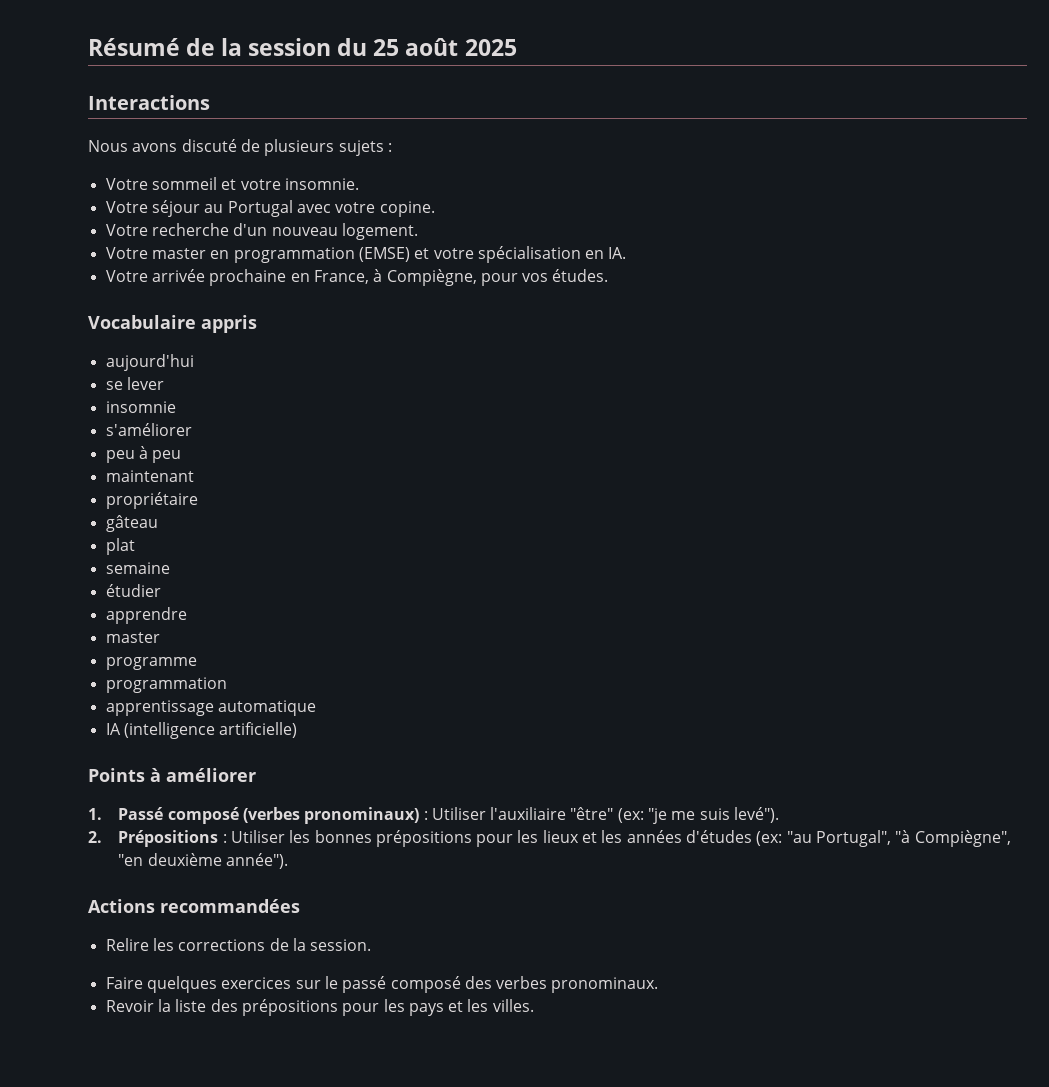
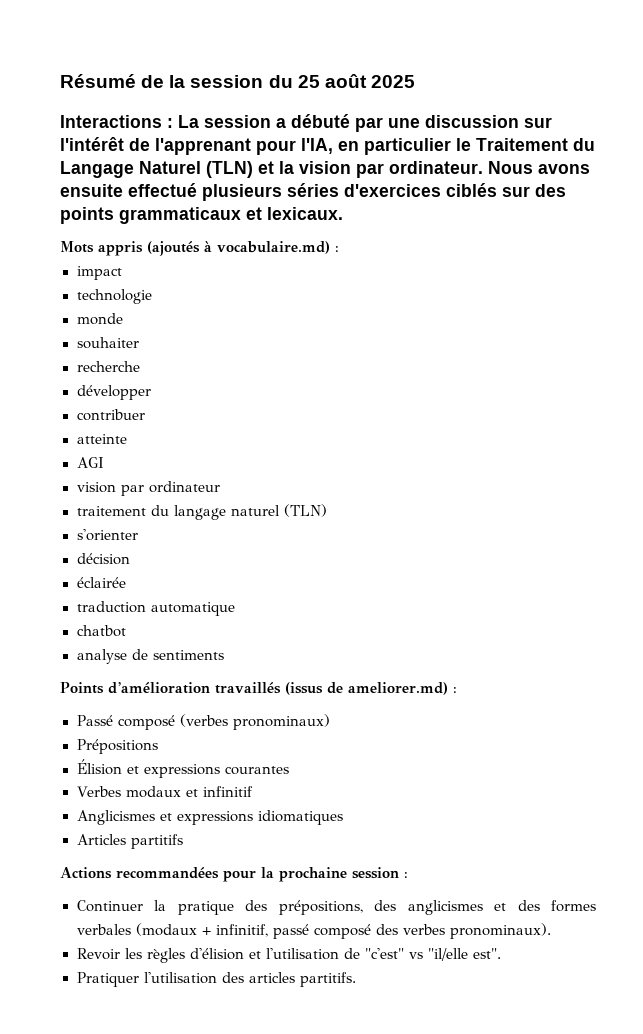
[88,139,392,156] [105,177,359,190] [105,200,435,217] [105,223,418,240] [105,246,627,263] [105,269,609,286] [88,315,257,333] [105,354,194,371] [105,377,164,390] [105,401,176,413] [105,423,192,436] [105,446,182,463] [105,470,194,482] [105,492,198,509] [105,515,158,532] [105,538,135,555] [105,562,170,574] [105,584,161,597] [105,607,187,624] [105,632,160,643] [105,657,197,670] [105,677,227,693] [105,700,316,716] [105,722,298,739] [88,768,256,782] [88,807,780,824] [88,830,1011,847] [118,853,288,869] [88,899,300,913] [105,938,372,951] [105,976,338,993] // Nous avons discuté de plusieurs sujets : // Votre sommeil et votre insomnie. // Votre séjour au Portugal avec votre copine. // Votre recherche d'un nouveau logement. // Votre master en programmation (EMSE) et votre spécialisation en IA. // Votre arrivée prochaine en France, à Compiègne, pour vos études. // Vocabulaire appris // aujourd'hui // se lever // insomnie // s'améliorer // peu à peu // maintenant // propriétaire // gâteau // plat // semaine // étudier // apprendre // master // programme // programmation // apprentissage automatique // IA (intelligence artificielle) // Points à améliorer // 1. Passé composé (verbes pronominaux) : Utiliser l'auxiliaire "être" (ex: "je me suis levé"). // 2. Prépositions : Utiliser les bonnes prépositions pour les lieux et les années d'études (ex: "au Portugal", "à Compiègne", "en deuxième année"). // Actions recommandées // Relire les corrections de la session. // Faire quelques exercices sur le -> [167,114,552,132] [60,137,595,155] [60,161,590,178] [60,183,566,201] [60,207,343,224] [60,241,339,256] [76,266,122,280] [76,289,152,304] [76,313,123,325] [76,337,139,349] [76,361,140,372] [76,385,151,400] [76,409,145,421] [76,434,127,444] [76,457,104,468] [76,481,220,496] [76,504,327,520] [76,529,138,541] [76,553,130,565] [76,577,126,588] [76,601,235,616] [76,625,126,637] [76,649,224,664] [60,682,457,695] [76,714,330,730] [76,739,158,754] [76,759,289,778] [76,786,254,798] [76,810,343,825] [76,834,183,849] [60,867,408,882] [76,900,596,915] [76,923,268,937] : La session a débuté par une discussion sur l'intérêt de l'apprenant pour l'IA, en particulier le Traitement du Langage Naturel (TLN) et la vision par ordinateur. Nous avons ensuite effectué plusieurs séries d'exercices ciblés sur des points grammaticaux et lexicaux. // Mots appris (ajoutés à vocabulaire.md) : // impact // technologie // monde // souhaiter // recherche // développer // contribuer // atteinte // AGI // vision par ordinateur // traitement du langage naturel (TLN) // s'orienter // décision // éclairée // traduction automatique // chatbot // analyse de sentiments // Points d’amélioration travaillés (issus de ameliorer.md) : // Passé composé (verbes pronominaux) // Prépositions // Élision et expressions courantes // Verbes modaux et infinitif // Anglicismes et expressions idiomatiques // Articles partitifs // Actions recommandées pour la prochaine session : // Continuer la pratique des prépositions, des anglicismes et des formes verbales (modaux + infinitif,
[551,977,659,993] pronominaux. -> [449,923,551,939] pronominaux).
[157,999,534,1016] la liste des prépositions pour les pays et les villes. -> [124,948,501,963] [76,972,356,987] les règles d'élision et l'utilisation de "c'est" vs "il/elle est". // Pratiquer l'utilisation des articles partitifs.

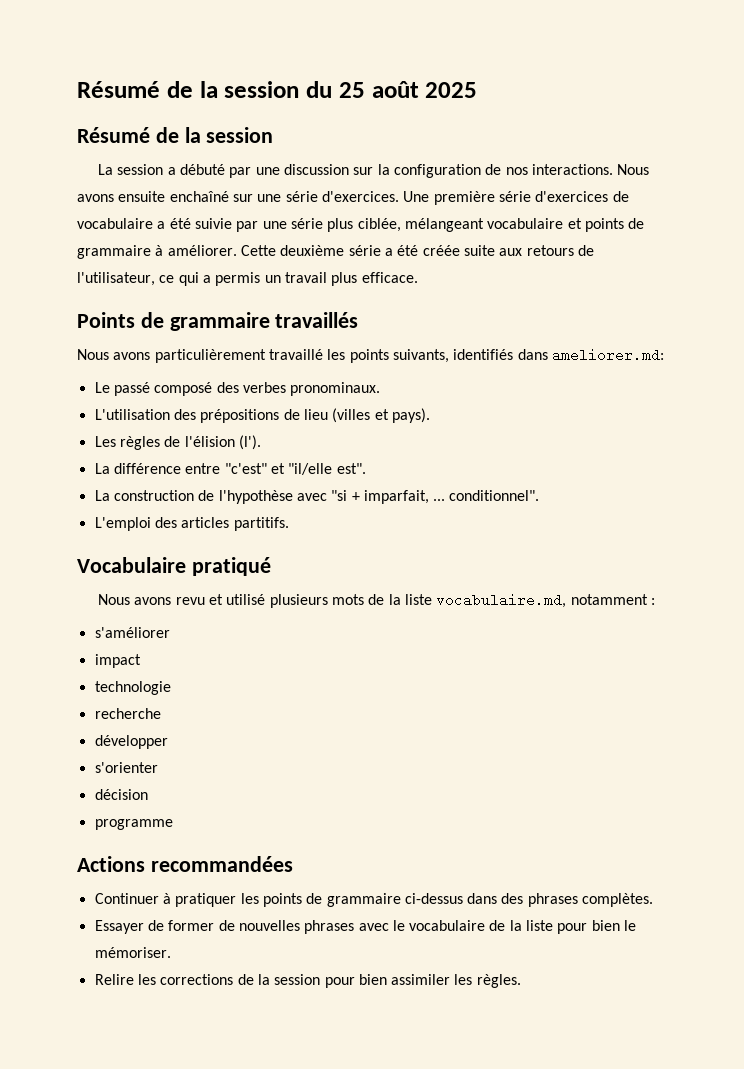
[60,115,173,128] Interactions : -> [77,127,274,143] Résumé de la session //
[60,137,595,155] [60,161,590,178] [60,183,566,201] [60,207,343,224] [60,241,339,256] l'intérêt de l'apprenant pour l'IA, en particulier le Traitement du Langage Naturel (TLN) et la vision par ordinateur. Nous avons ensuite effectué plusieurs séries d'exercices ciblés sur des points grammaticaux et lexicaux. // Mots appris (ajoutés à vocabulaire.md) : -> [377,164,650,178] [77,191,629,205] [77,218,645,232] [77,245,594,259] [77,272,418,286] [77,312,359,331] [77,348,664,363] [94,382,381,396] [94,408,430,423] [94,435,261,450] [94,463,366,475] [94,490,540,504] [94,517,289,531] [77,557,271,576] [97,593,655,608] [94,627,170,638] la configuration de nos interactions. Nous avons ensuite enchaîné sur une série d'exercices. Une première série d'exercices de vocabulaire a été suivie par une série plus ciblée, mélangeant vocabulaire et points de grammaire à améliorer. Cette deuxième série a été créée suite aux retours de l'utilisateur, ce qui a permis un travail plus efficace. // Points de grammaire travaillés // Nous avons particulièrement travaillé les points suivants, identifiés dans ameliorer.md: // Le passé composé des verbes pronominaux. // L'utilisation des prépositions de lieu (villes et pays). // Les règles de l'élision (l'). // La différence entre "c'est" et "il/elle est". // La construction de l'hypothèse avec "si + imparfait, ... conditionnel". // L'emploi des articles partitifs. // Vocabulaire pratiqué // Nous avons revu et utilisé plusieurs mots de la liste vocabulaire.md, notamment : // s'améliorer
[76,313,123,325] [76,337,139,349] // monde // souhaiter -> (171, 688) none
[76,409,145,421] [76,434,127,444] [76,457,104,468] [76,481,220,496] [76,504,327,520] [76,529,138,541] [76,553,130,565] [76,577,126,588] [76,601,235,616] [76,625,126,637] [76,649,224,664] [60,682,457,695] [76,714,330,730] [76,739,158,754] [76,759,289,778] [76,786,254,798] [76,810,343,825] [76,834,183,849] [60,867,408,882] [76,900,596,915] [76,923,551,939] [76,948,501,963] [76,972,356,987] contribuer // atteinte // AGI // vision par ordinateur // traitement du langage naturel (TLN) // s'orienter // décision // éclairée // traduction automatique // chatbot // analyse de sentiments // Points d’amélioration travaillés (issus de ameliorer.md) : // Passé composé (verbes pronominaux) // Prépositions // Élision et expressions courantes // Verbes modaux et infinitif // Anglicismes et expressions idiomatiques // Articles partitifs // Actions recommandées pour la prochaine session : // Continuer la pratique des prépositions, des anglicismes et des formes verbales (modaux + infinitif, passé composé des verbes pronominaux). // Revoir les règles d'élision et l'utilisation de "c'est" vs "il/elle est". // Pratiquer l'utilisation des articles partitifs. -> [94,762,158,773] [94,789,148,800] [94,819,173,830] [77,856,293,872] [94,893,654,907] [94,920,637,934] [94,947,171,958] [94,974,521,988] s'orienter // décision // programme // Actions recommandées // Continuer à pratiquer les points de grammaire ci-dessus dans des phrases complètes. // Essayer de former de nouvelles phrases avec le vocabulaire de la liste pour bien le mémoriser. // Relire les corrections de la session pour bien assimiler les règles.

